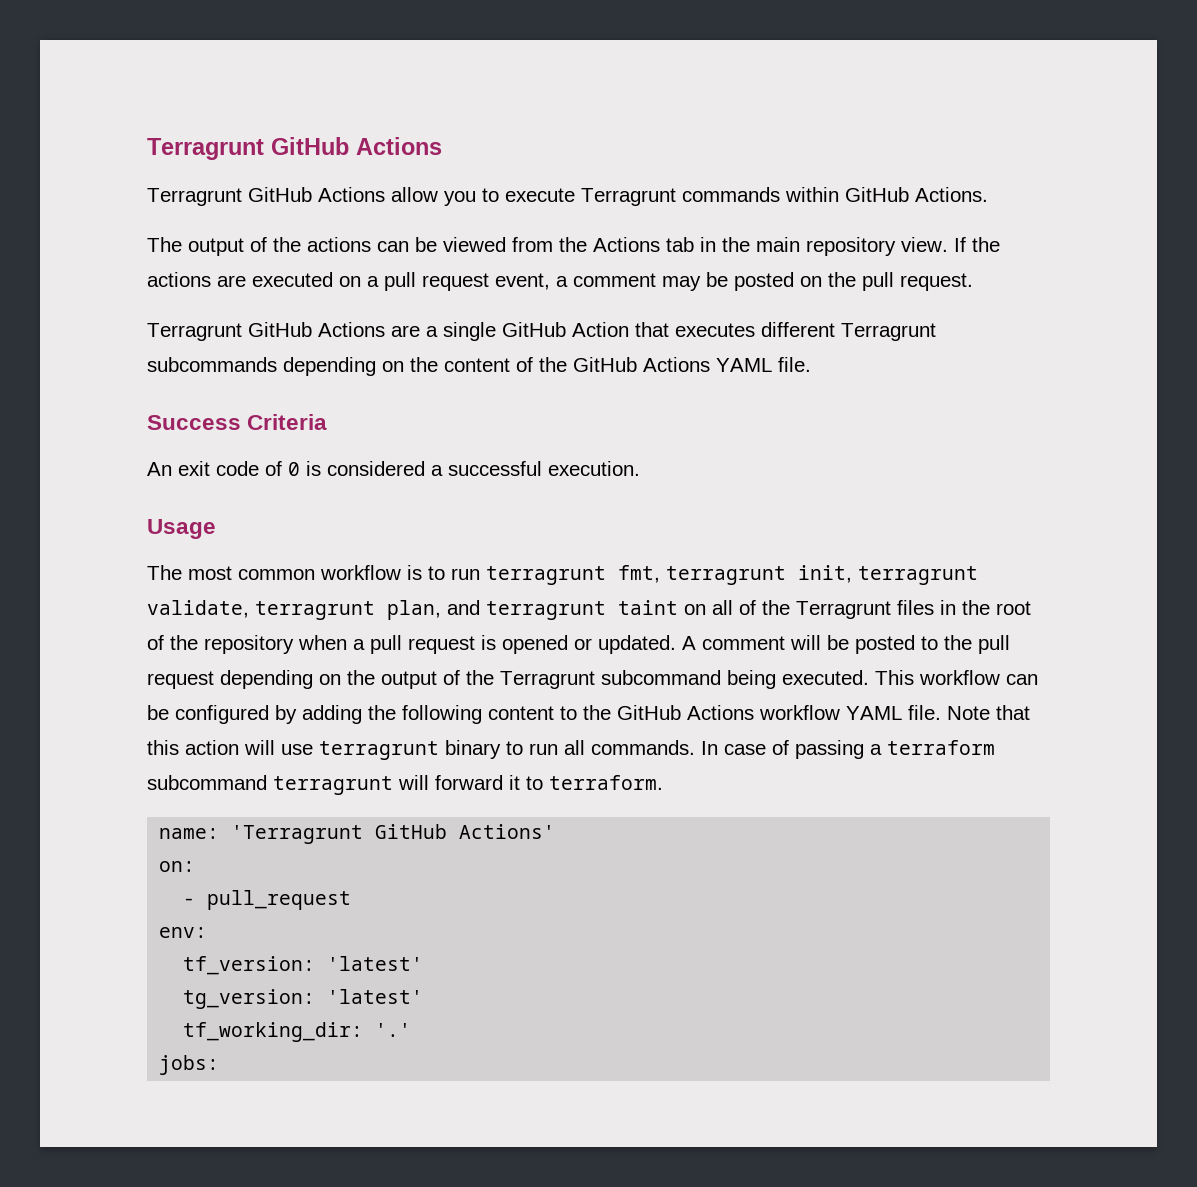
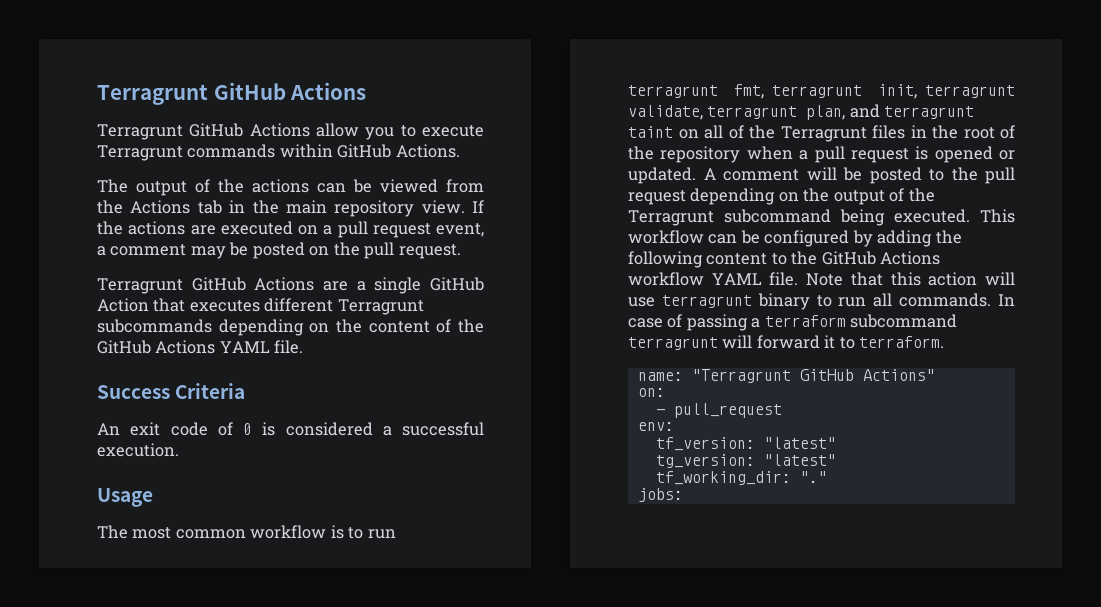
[231,824,556,844] 'Terragrunt GitHub Actions' -> [691,369,935,383] "Terragrunt GitHub Actions"
[327,956,424,971] 'latest' -> [763,437,836,449] "latest"
[327,989,424,1004] 'latest' -> [763,454,836,466] "latest"
[375,1023,412,1037] '.' -> [799,471,827,483] "."

